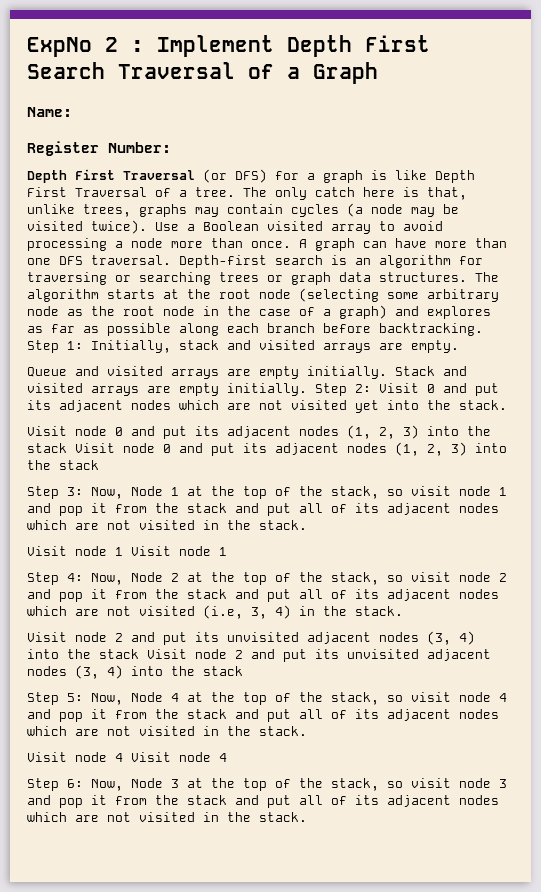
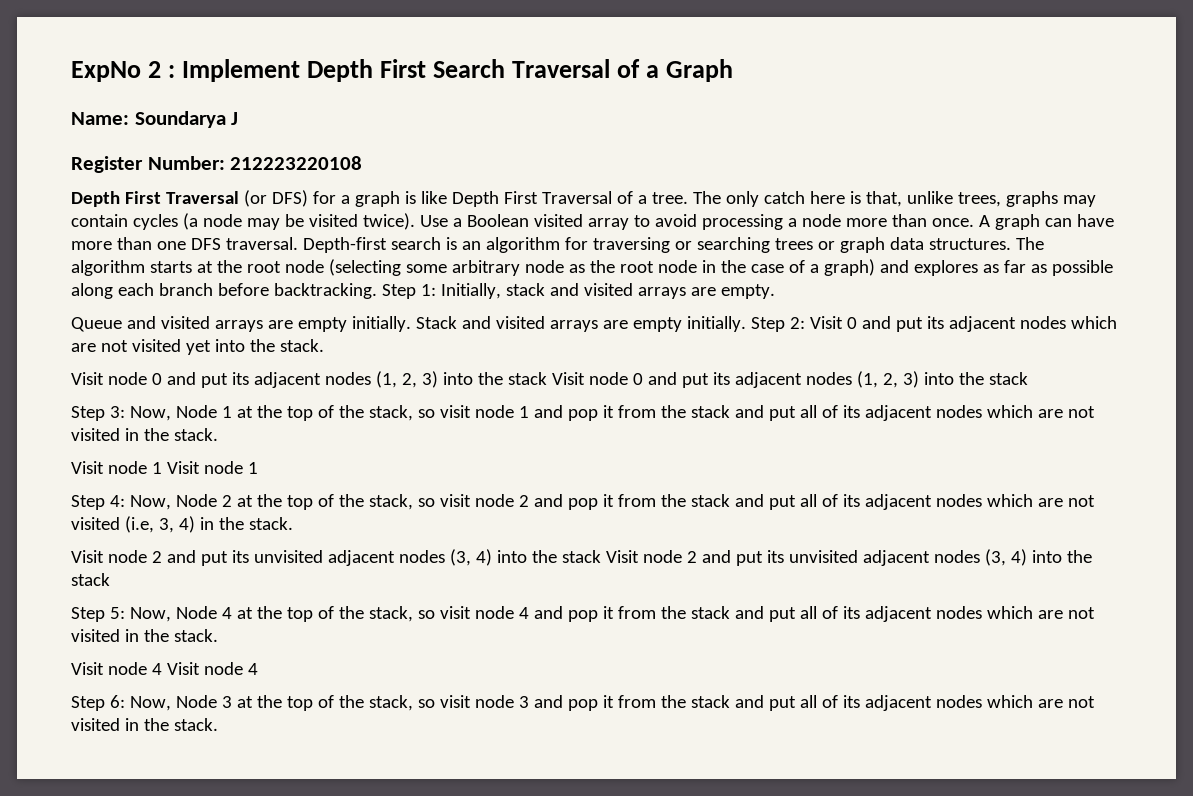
(72, 112) none -> [134,111,239,128] Soundarya J
(171, 147) none -> [230,156,363,170] 212223220108

